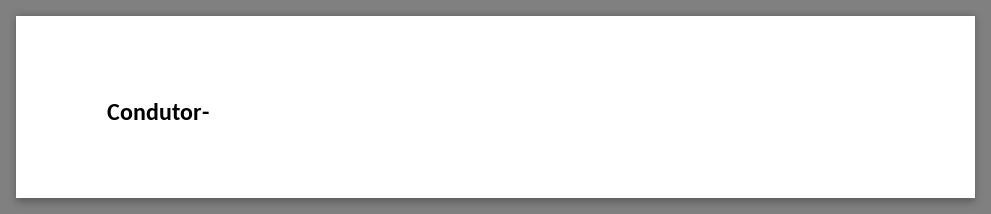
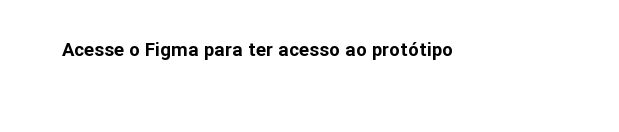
[107,103,209,120] Condutor- -> [62,42,453,60] Acesse o Figma para ter acesso ao protótipo

